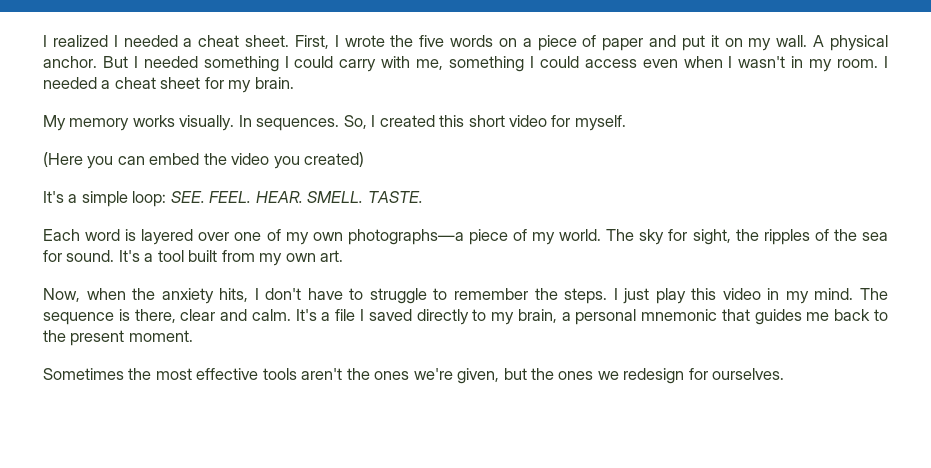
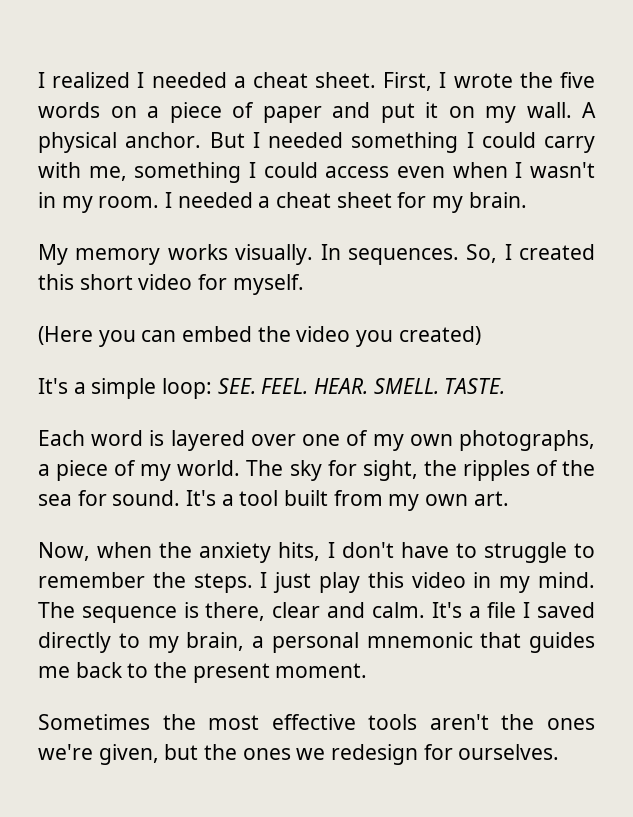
[347,229,464,245] photographs—a -> [459,430,595,451] [38,464,50,476] photographs, a

